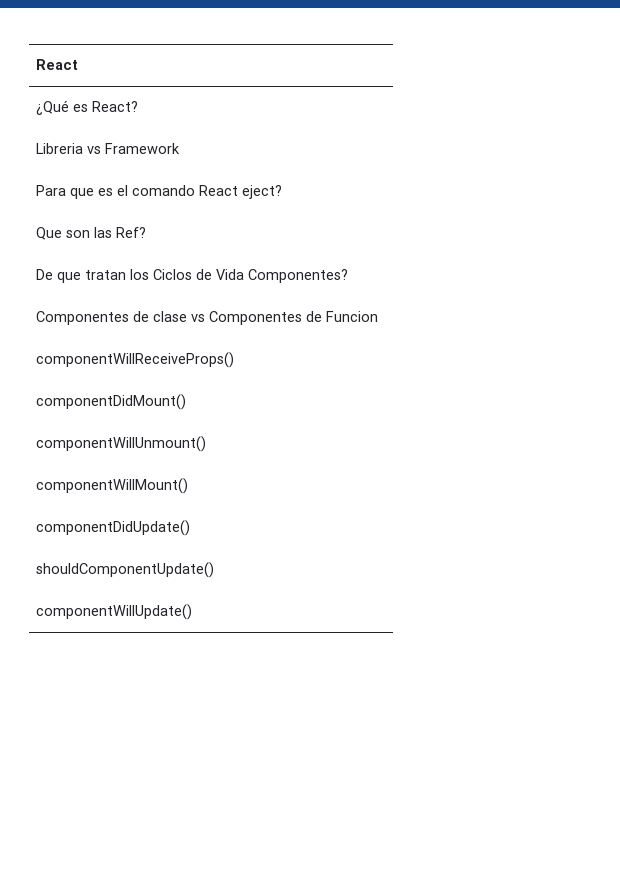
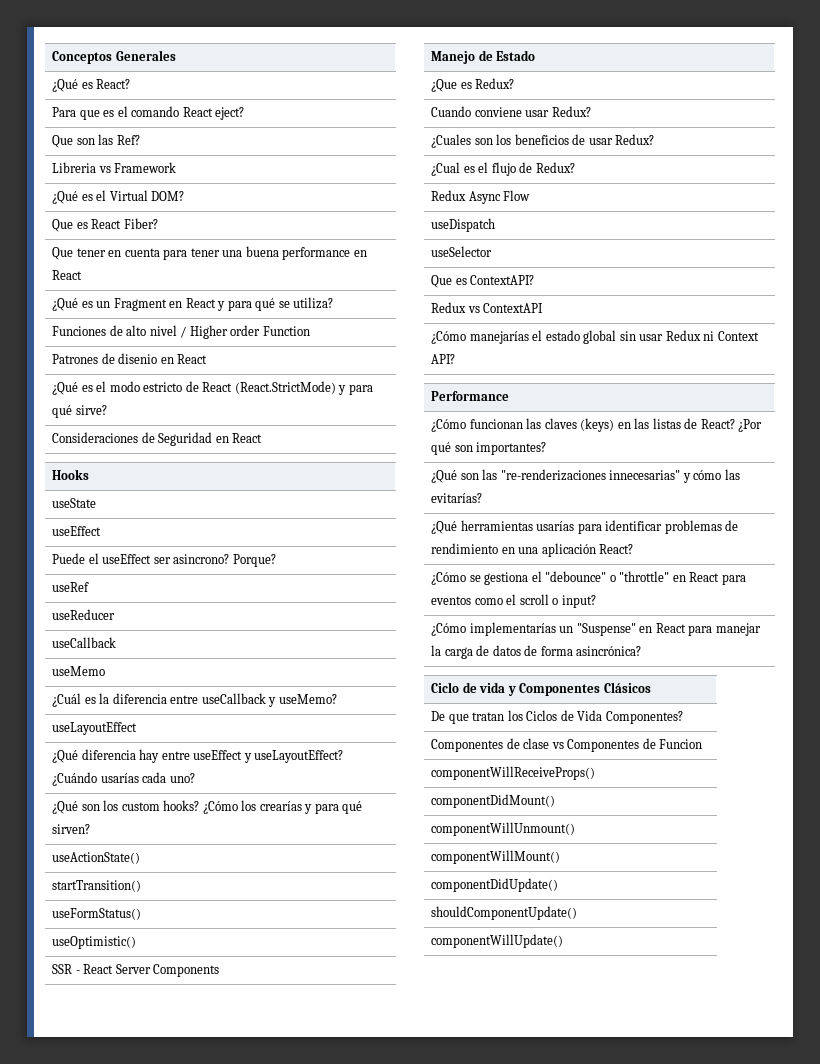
[35,59,78,70] React -> [52,50,176,64] Conceptos Generales
[35,143,180,154] // Libreria vs Framework -> (131, 84) none
(146, 232) none -> [52,162,177,173] [52,190,185,204] [52,218,158,232] [52,246,367,260] [52,270,83,280] [52,297,334,311] [52,325,310,339] [52,353,208,364] [52,381,373,395] [52,405,107,418] [52,432,263,446] [52,469,90,480] [52,498,97,508] [52,526,102,536] [52,553,276,567] [52,582,90,592] [52,609,116,620] [52,637,117,648] [52,666,106,676] [52,693,337,707] [52,722,138,735] [52,749,344,763] [52,772,195,786] [52,800,363,814] [52,824,91,834] [52,852,141,864] [52,880,142,892] [52,908,142,920] [52,936,137,949] [52,964,220,977] [431,50,536,64] [431,78,515,92] [431,106,591,117] [431,134,655,148] [431,162,575,176] [431,190,531,204] [431,218,496,232] [431,246,493,257] [431,275,535,288] [431,302,544,313] [431,330,759,344] [431,354,456,364] [431,391,510,401] [431,418,763,432] [431,442,547,455] [431,469,740,483] [431,493,483,503] [431,520,739,534] [431,543,634,557] [431,571,746,585] [431,594,596,608] [431,622,761,636] [431,645,642,659] [431,682,651,696] // Libreria vs Framework // ¿Qué es el Virtual DOM? // Que es React Fiber? // Que tener en cuenta para tener una buena performance en React // ¿Qué es un Fragment en React y para qué se utiliza? // Funciones de alto nivel / Higher order Function // Patrones de disenio en React // ¿Qué es el modo estricto de React (React.StrictMode) y para qué sirve? // Consideraciones de Seguridad en React // Hooks // useState // useEffect // Puede el useEffect ser asincrono? Porque? // useRef // useReducer // useCallback // useMemo // ¿Cuál es la diferencia entre useCallback y useMemo? // useLayoutEffect // ¿Qué diferencia hay entre useEffect y useLayoutEffect? ¿Cuándo usarías cada uno? // ¿Qué son los custom hooks? ¿Cómo los crearías y para qué sirven? // useActionState() // startTransition() // useFormStatus() // useOptimistic() // SSR - React Server Components // Manejo de Estado // ¿Que es Redux? // Cuando conviene usar Redux? // ¿Cuales son los beneficios de usar Redux? // ¿Cual es el flujo de Redux? // Redux Async Flow // useDispatch // useSelector // Que es ContextAPI? // Redux vs ContextAPI // ¿Cómo manejarías el estado global sin usar Redux ni Context API? // Performance // ¿Cómo funcionan las claves (keys) en las listas de React? ¿Por qué son importantes? // ¿Qué son las "re-renderizaciones innecesarias" y cómo las evitarías? // ¿Qué herramientas usarías para identificar problemas de rendimiento en una aplicación React? // ¿Cómo se gestiona el "debounce" o "throttle" en React para eventos como el scroll o input? // ¿Cómo implementarías un "Suspense" en React para manejar la carga de datos de forma asincrónica? // Ciclo de vida y Componentes Clásicos

